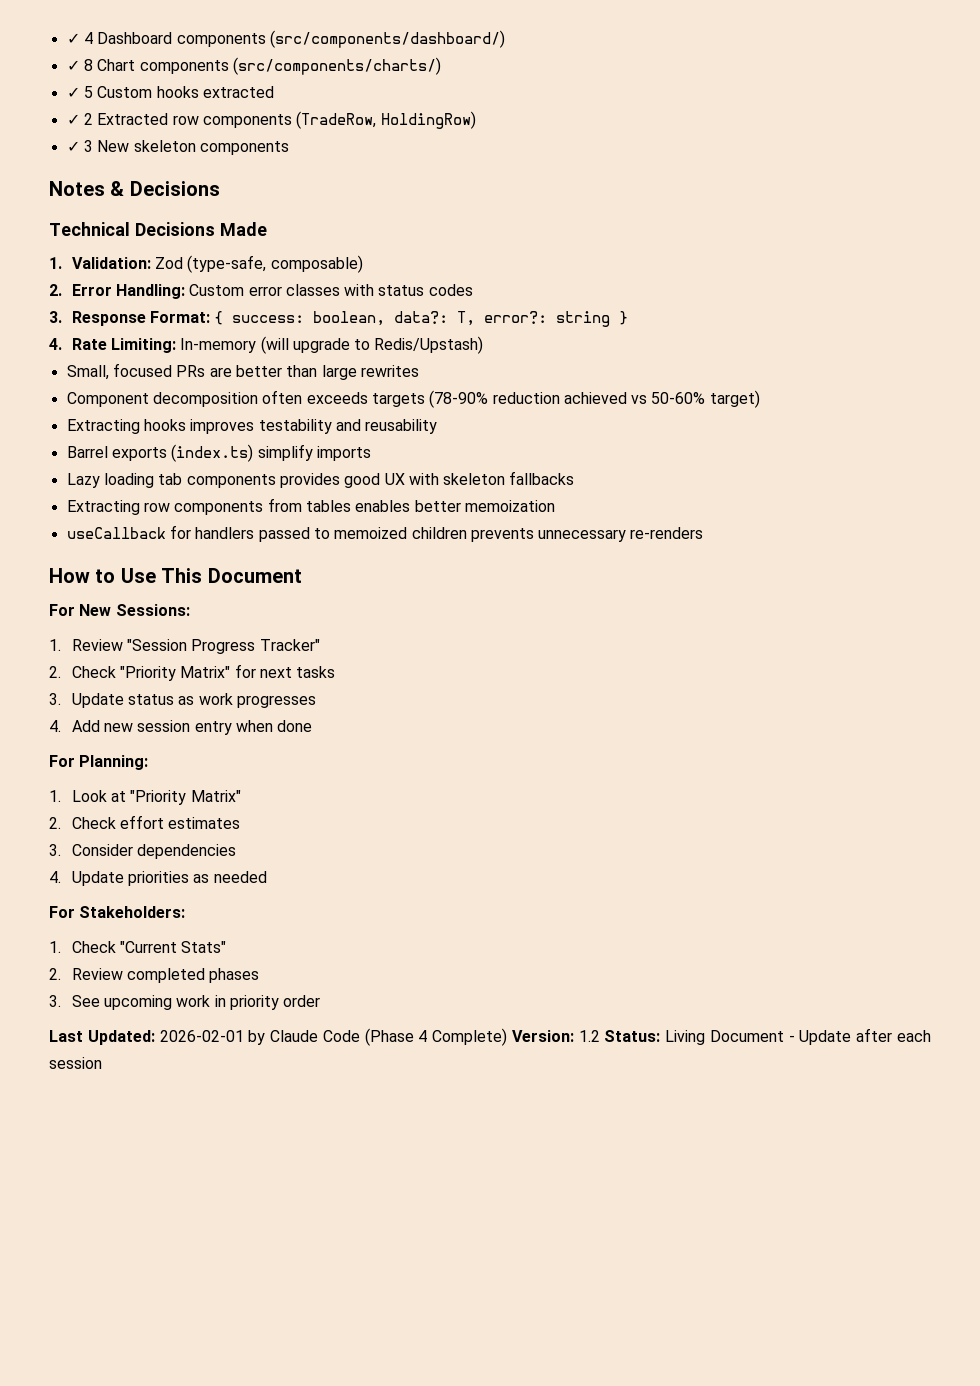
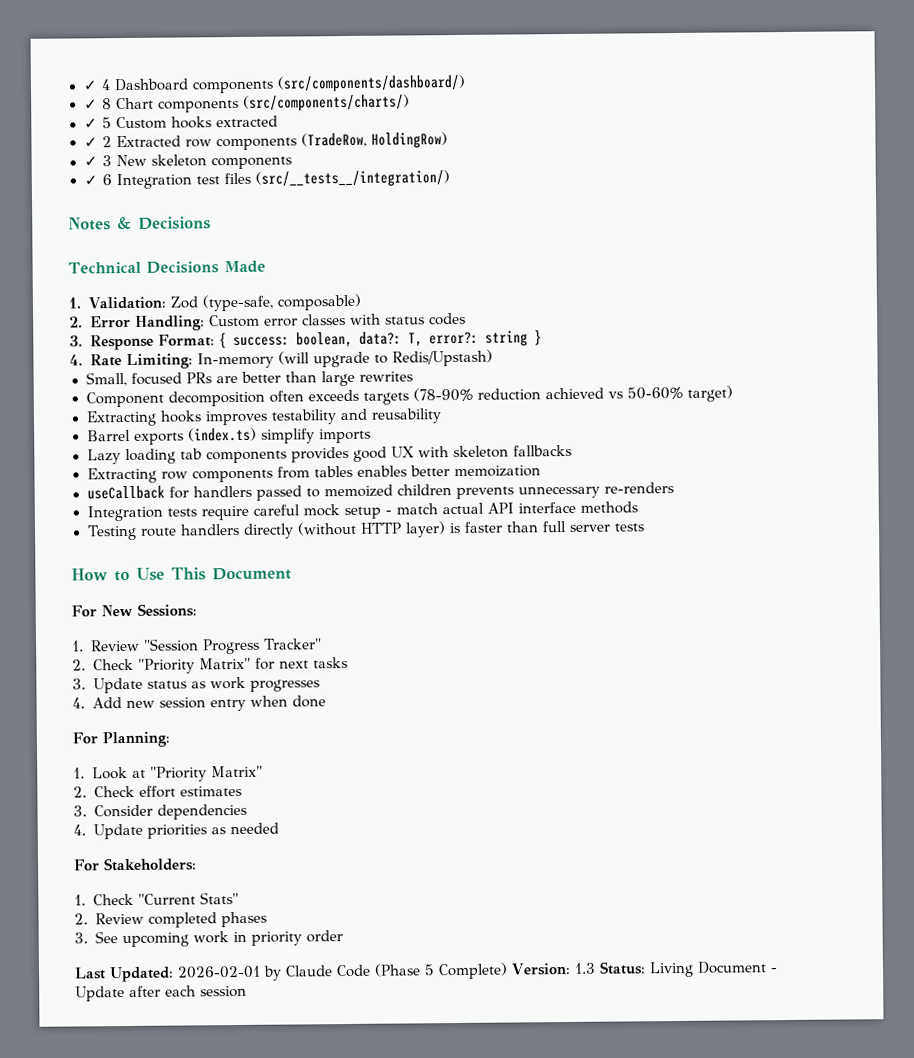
(289, 148) none -> [83,170,450,190] // ✓ 6 Integration test files (src/__tests__/integration/)
(704, 533) none -> [86,501,638,522] [86,521,646,541] // Integration tests require careful mock setup - match actual API interface methods // Testing route handlers directly (without HTTP layer) is faster than full server tests
[418,1030,428,1042] 4 -> [424,964,435,976] 5
[578,1030,600,1042] 1.2 -> [573,962,596,974] 1.3

